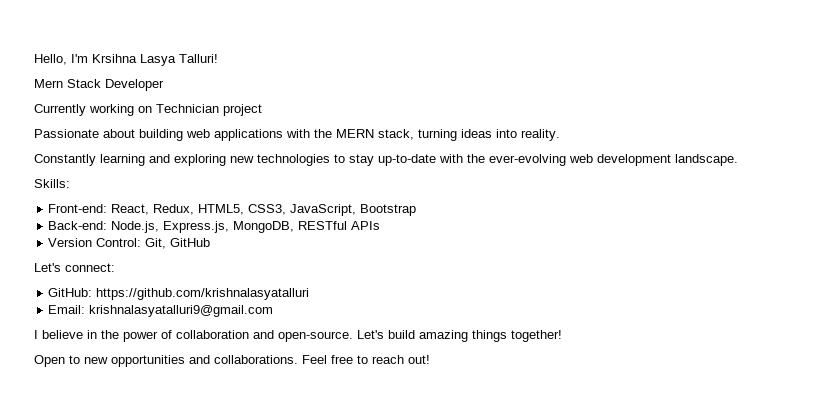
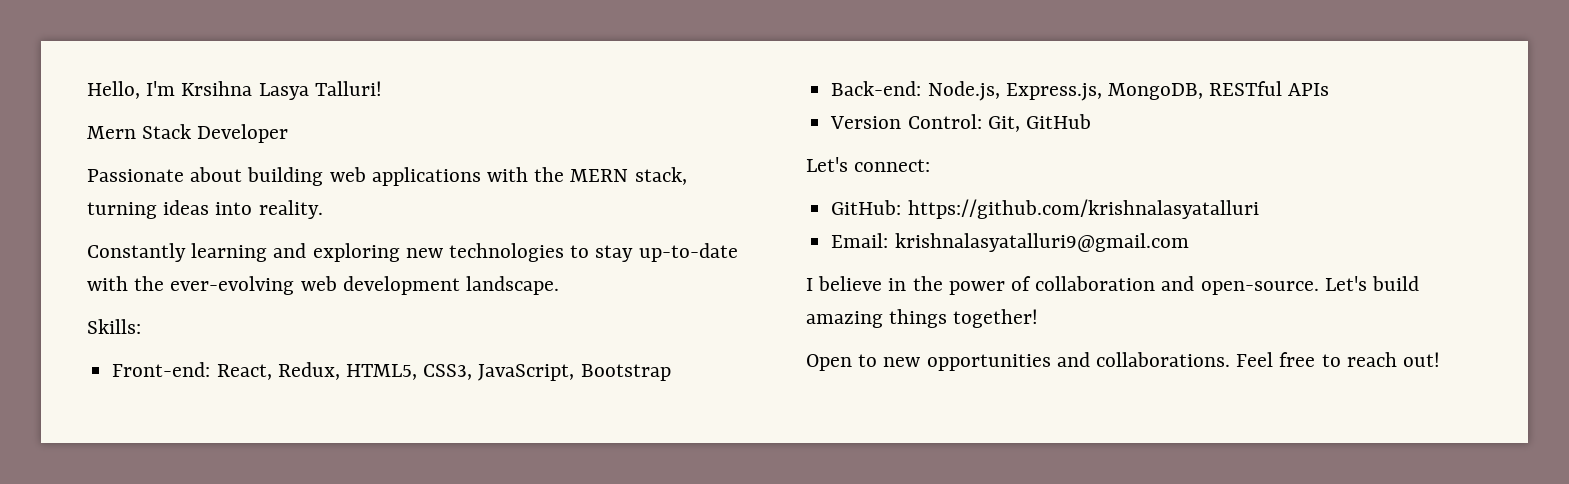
[34,104,262,116] // Currently working on Technician project -> (289, 133) none

